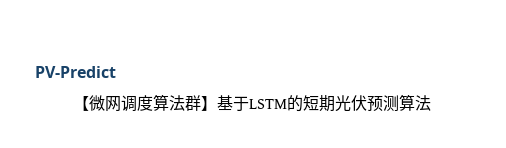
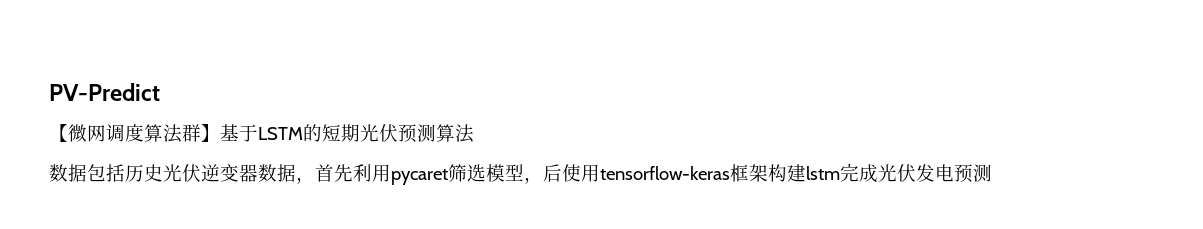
(432, 103) none -> [49,163,992,185] // 数据包括历史光伏逆变器数据，首先利用pycaret筛选模型，后使用tensorflow-keras框架构建lstm完成光伏发电预测

